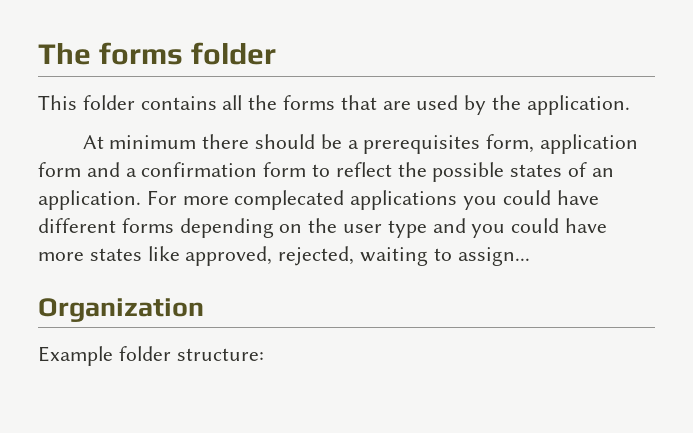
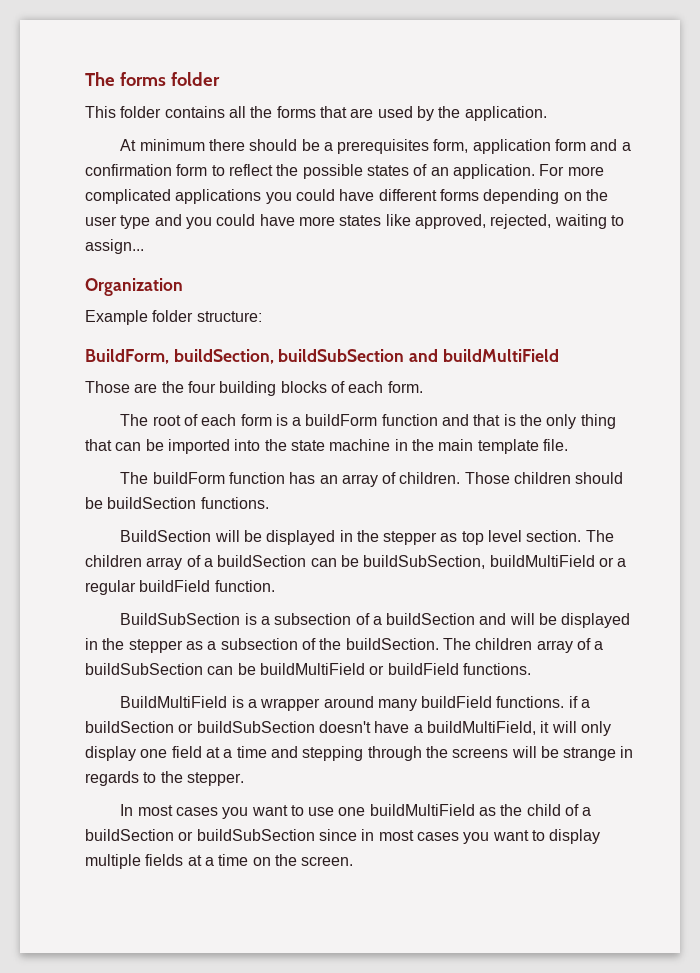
[234,190,345,210] complecated -> [85,189,171,204] complicated
(264, 354) none -> [85,349,559,364] [85,381,423,396] [120,414,616,429] [85,439,568,454] [120,472,624,487] [85,497,269,509] [120,530,614,545] [85,555,627,570] [85,580,275,595] [120,613,631,628] [85,638,604,653] [85,663,531,675] [120,696,591,711] [85,721,611,736] [85,746,634,761] [85,771,244,786] [120,804,592,819] [85,829,601,844] [85,854,354,869] // BuildForm, buildSection, buildSubSection and buildMultiField // Those are the four building blocks of each form. // The root of each form is a buildForm function and that is the only thing that can be imported into the state machine in the main template file. // The buildForm function has an array of children. Those children should be buildSection functions. // BuildSection will be displayed in the stepper as top level section. The children array of a buildSection can be buildSubSection, buildMultiField or a regular buildField function. // BuildSubSection is a subsection of a buildSection and will be displayed in the stepper as a subsection of the buildSection. The children array of a buildSubSection can be buildMultiField or buildField functions. // BuildMultiField is a wrapper around many buildField functions. if a buildSection or buildSubSection doesn't have a buildMultiField, it will only display one field at a time and stepping through the screens will be strange in regards to the stepper. // In most cases you want to use one buildMultiField as the child of a buildSection or buildSubSection since in most cases you want to display multiple fields at a time on the screen.

